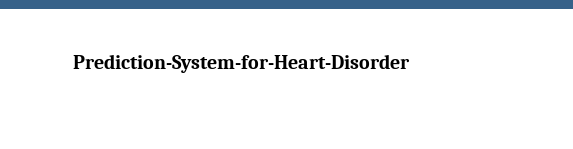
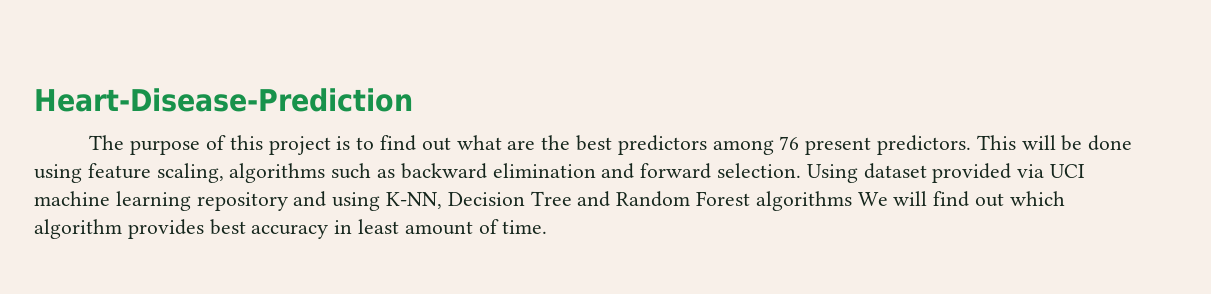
[73,54,410,73] Prediction-System-for-Heart-Disorder -> [34,88,413,112] [89,135,1133,155] [34,163,1086,183] [34,191,1065,211] [34,219,548,239] Heart-Disease-Prediction // The purpose of this project is to find out what are the best predictors among 76 present predictors. This will be done using feature scaling, algorithms such as backward elimination and forward selection. Using dataset provided via UCI machine learning repository and using K-NN, Decision Tree and Random Forest algorithms We will find out which algorithm provides best accuracy in least amount of time.

